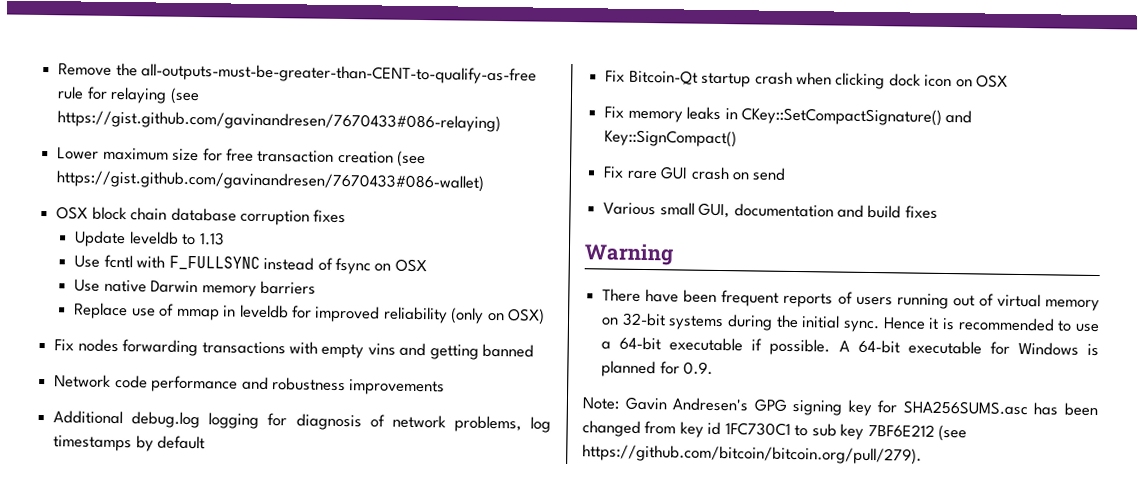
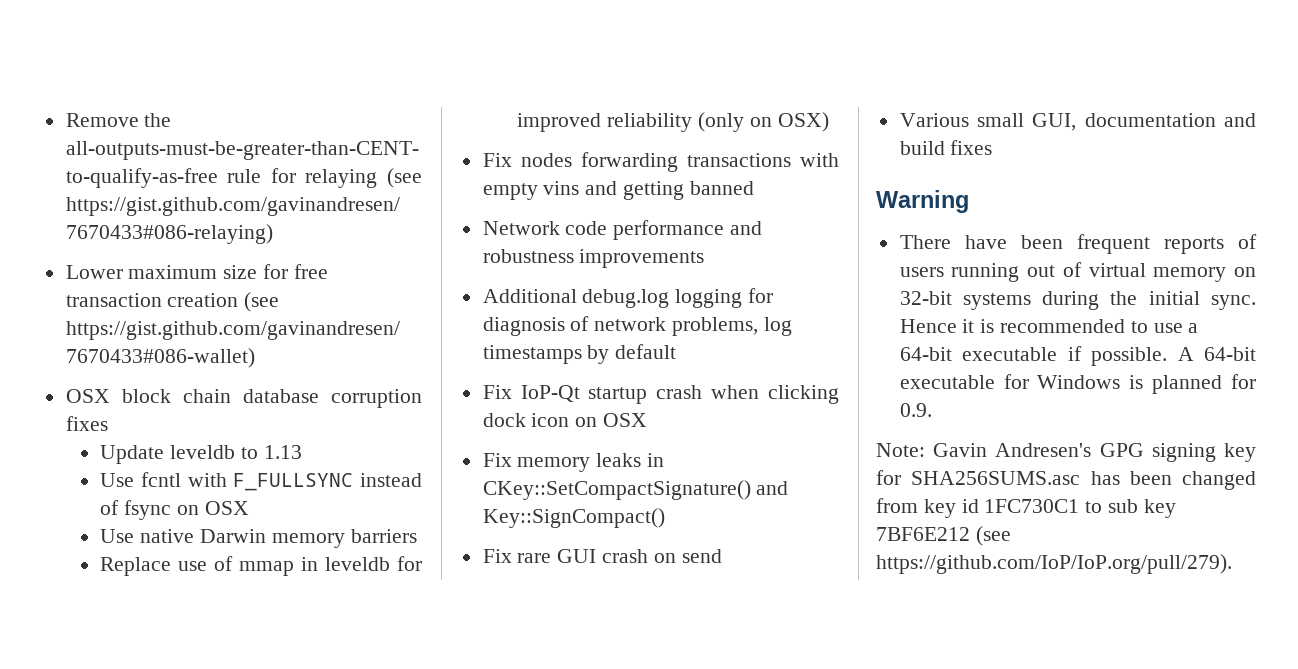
[628,69,698,85] Bitcoin-Qt -> [520,385,580,402] IoP-Qt
[582,444,922,465] https://github.com/bitcoin/bitcoin.org/pull/279). -> [876,554,1232,574] https://github.com/IoP/IoP.org/pull/279).

